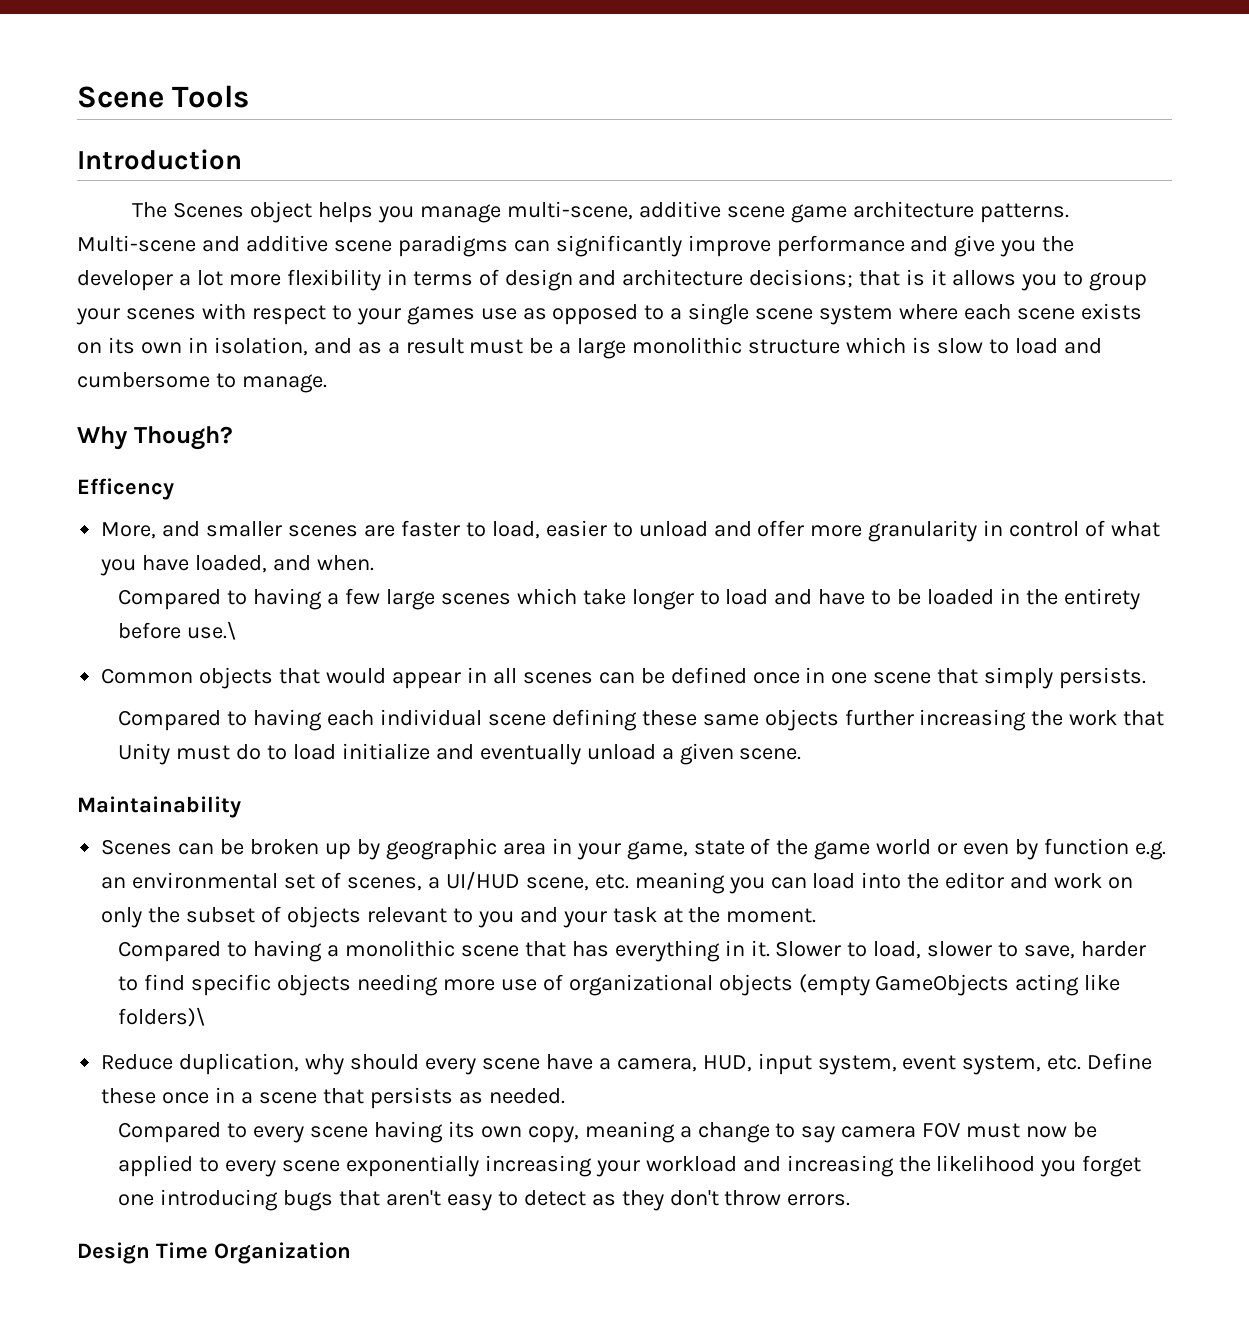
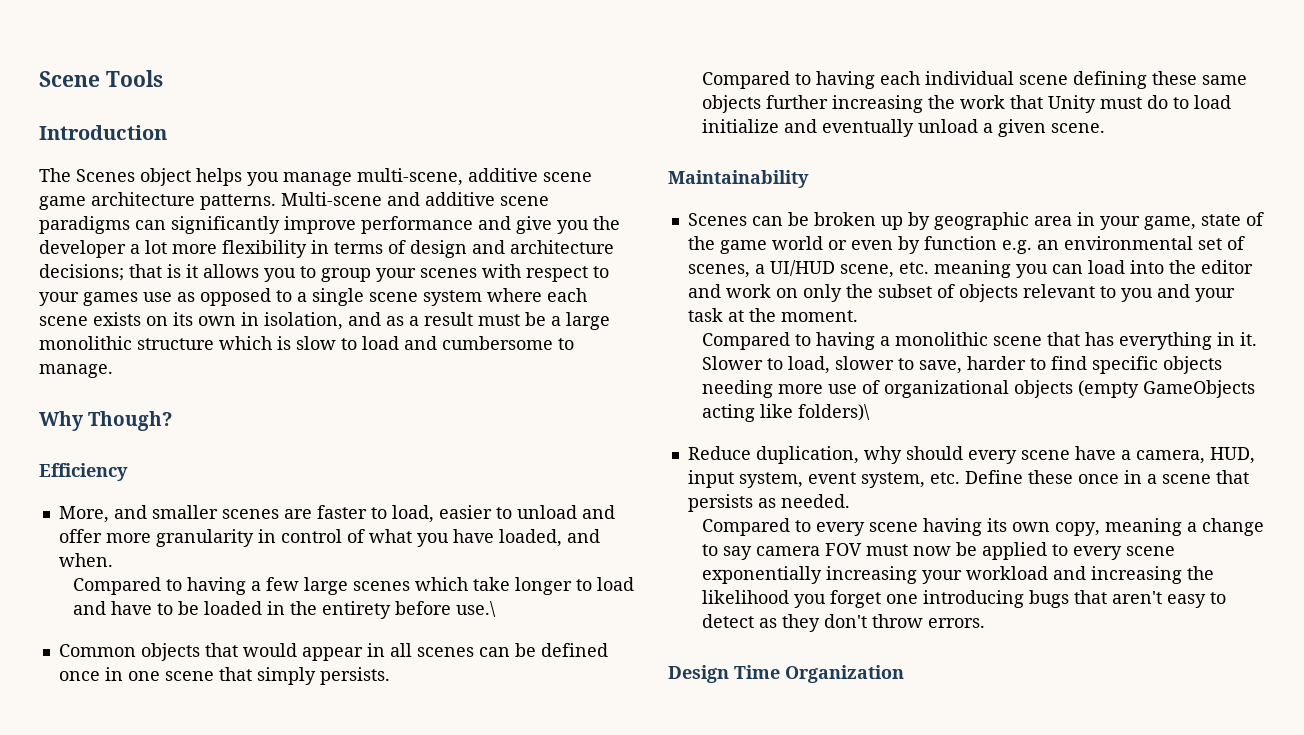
[77,478,174,500] Efficency -> [39,463,128,481] Efficiency

